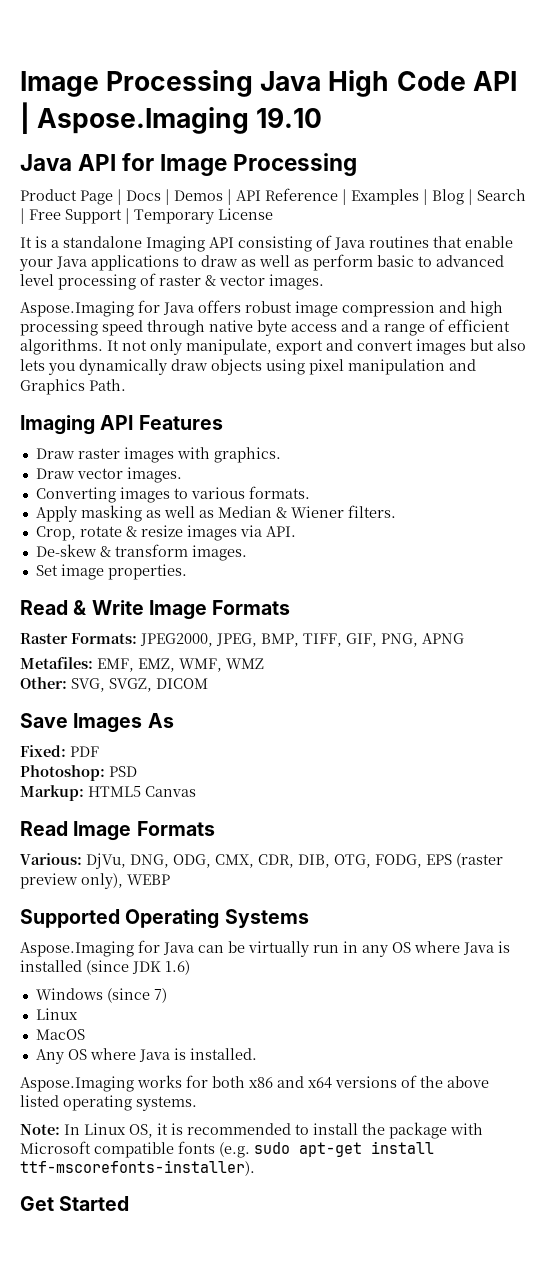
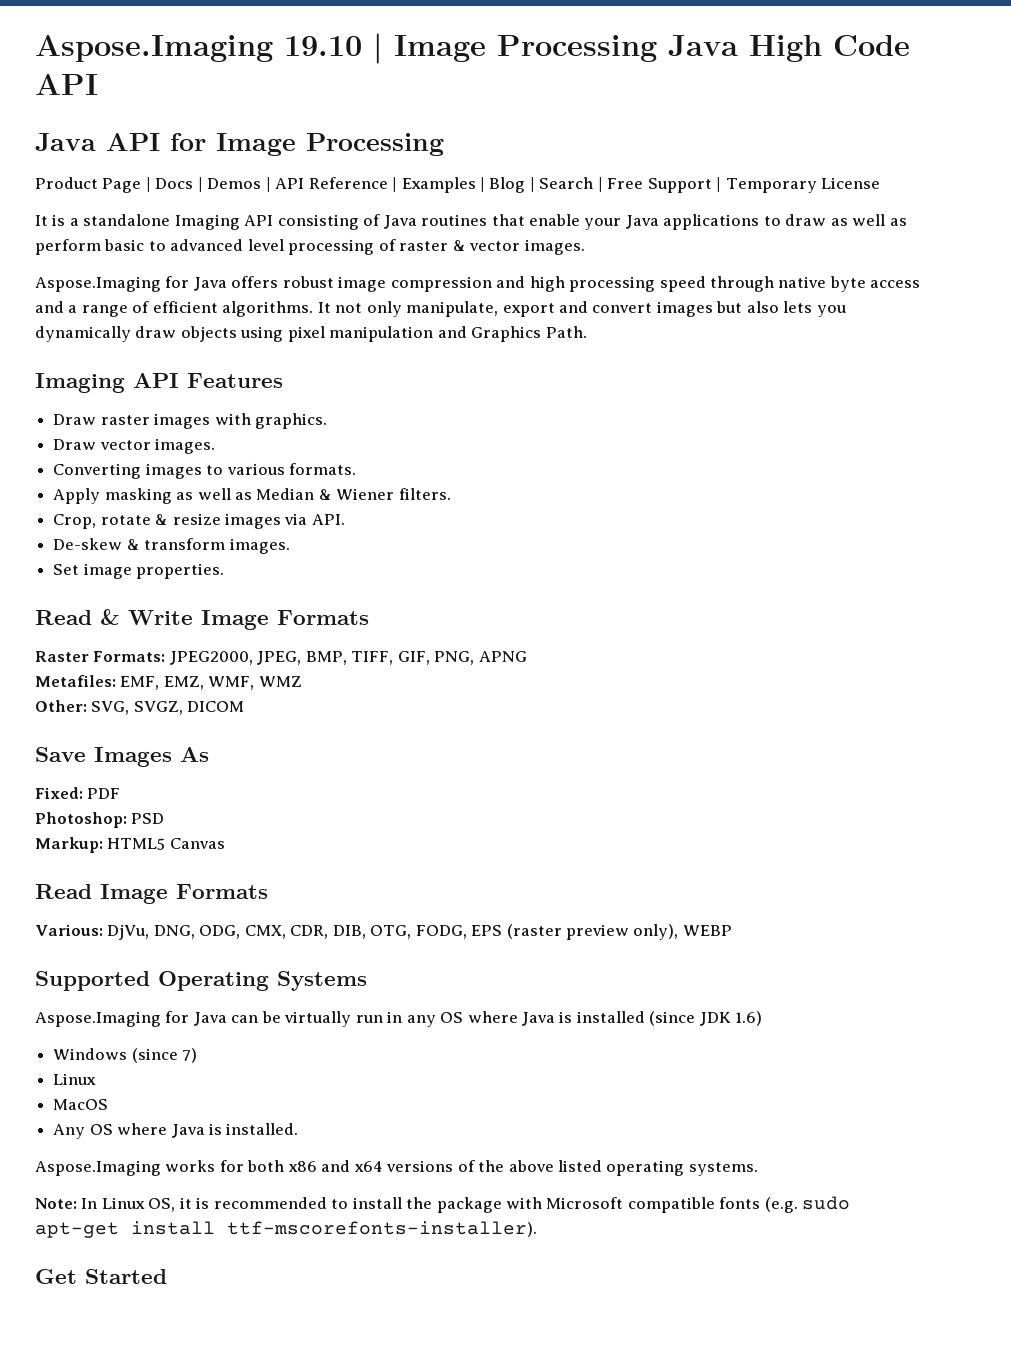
(20, 84) none -> [35,33,383,64] Aspose.Imaging 19.10 |
[20,102,323,134] | Aspose.Imaging 19.10 -> (98, 84) none

